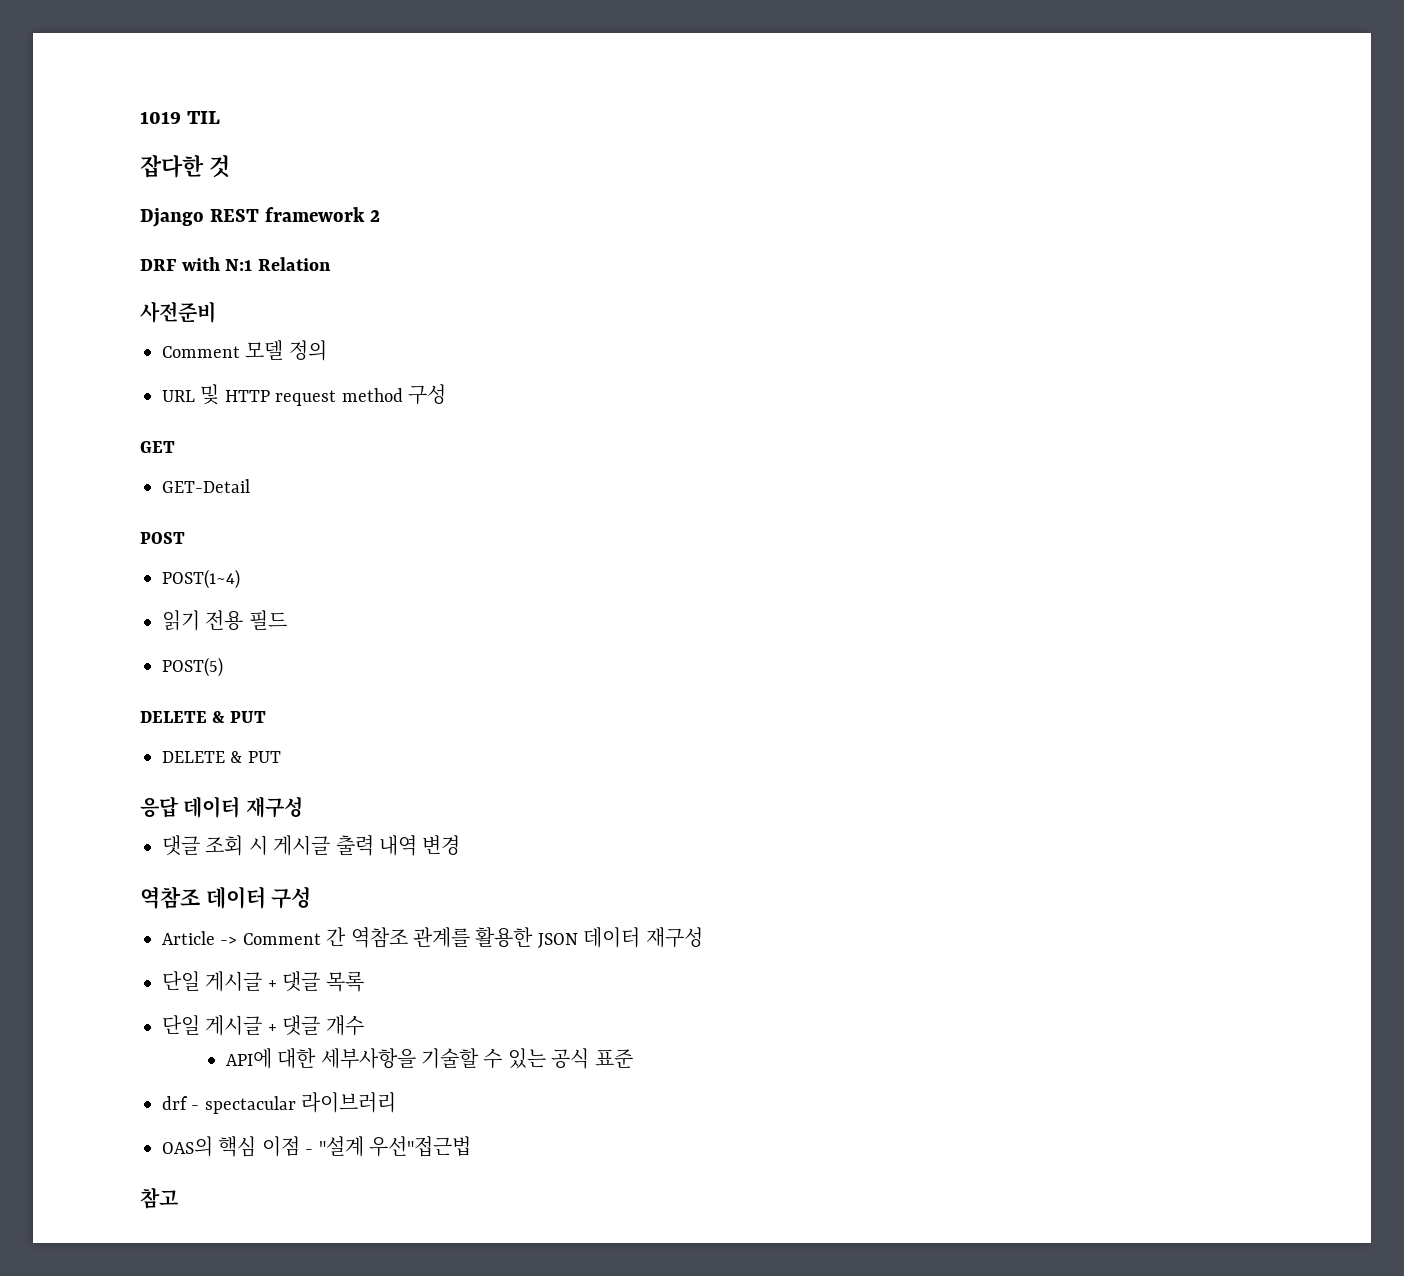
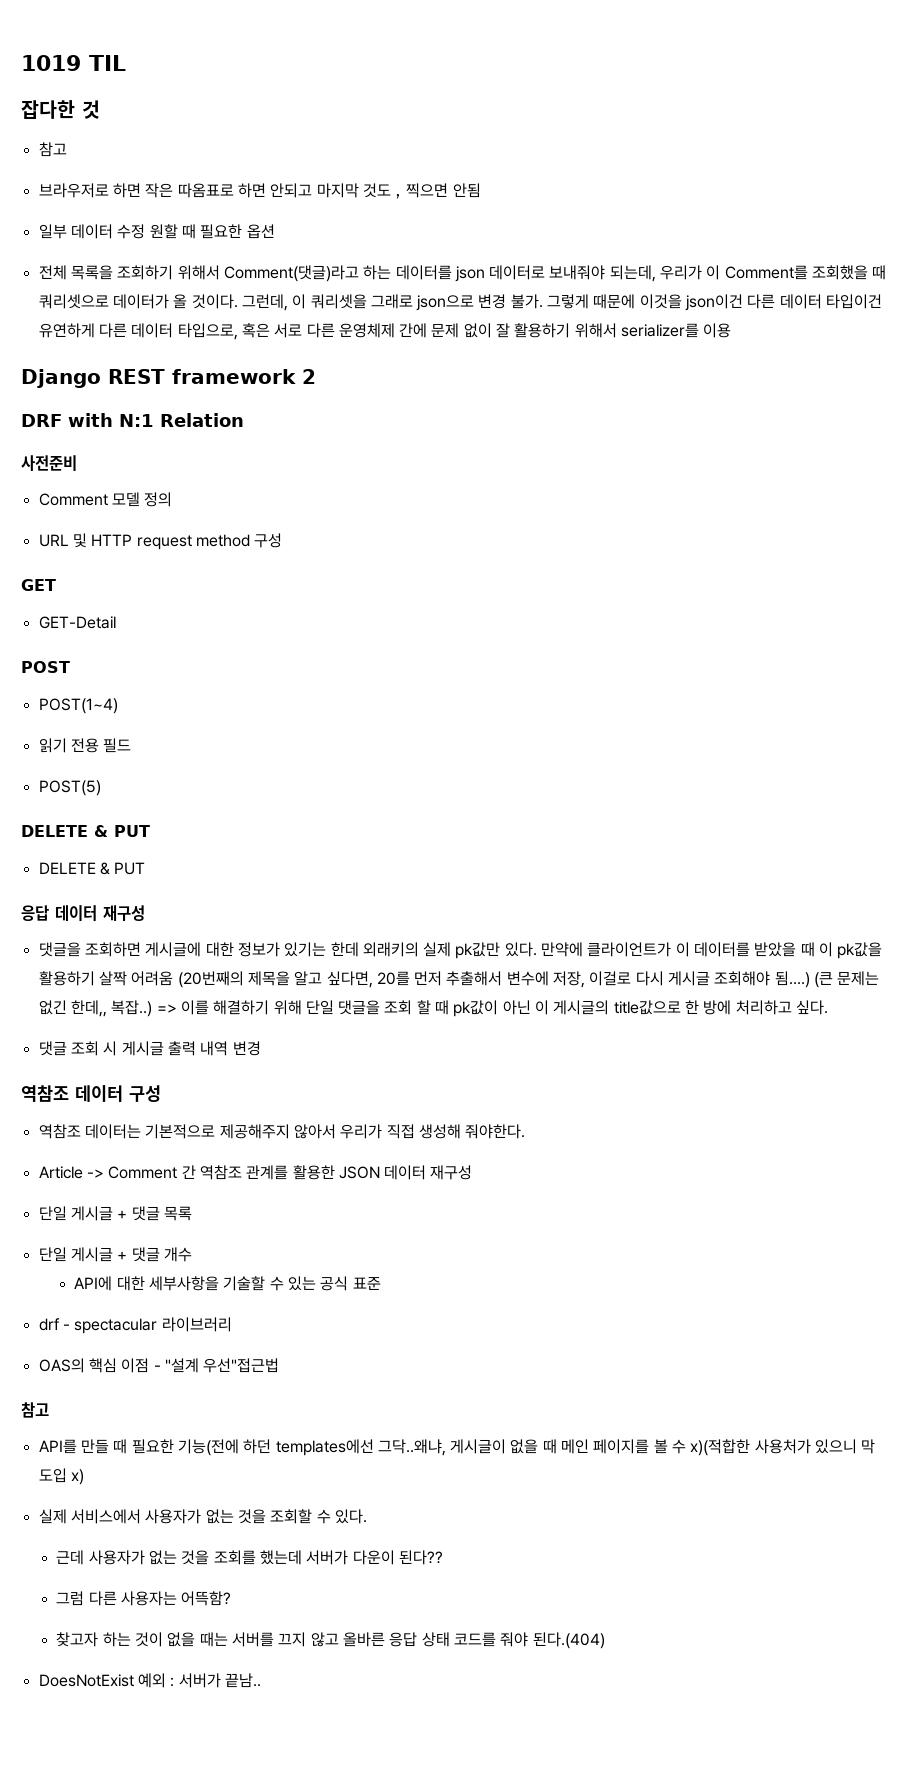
(230, 166) none -> [38,142,67,157] [38,183,481,199] [38,224,275,239] [38,265,887,282] [38,294,883,311] [38,323,732,340] // 참고 // 브라우저로 하면 작은 따옴표로 하면 안되고 마지막 것도 , 찍으면 안됨 // 일부 데이터 수정 원할 때 필요한 옵션 // 전체 목록을 조회하기 위해서 Comment(댓글)라고 하는 데이터를 json 데이터로 보내줘야 되는데, 우리가 이 Comment를 조회했을 때 쿼리셋으로 데이터가 올 것이다. 그런데, 이 쿼리셋을 그래로 json으로 변경 불가. 그렇게 때문에 이것을 json이건 다른 데이터 타입이건 유연하게 다른 데이터 타입으로, 혹은 서로 다른 운영체제 간에 문제 없이 잘 활용하기 위해서 serializer를 이용
(303, 807) none -> [38,942,883,959] [38,971,880,988] [38,1000,829,1017] // 댓글을 조회하면 게시글에 대한 정보가 있기는 한데 외래키의 실제 pk값만 있다. 만약에 클라이언트가 이 데이터를 받았을 때 이 pk값을 활용하기 살짝 어려움 (20번째의 제목을 알고 싶다면, 20를 먼저 추출해서 변수에 저장, 이걸로 다시 게시글 조회해야 됨....) (큰 문제는 없긴 한데,, 복잡..) => 이를 해결하기 위해 단일 댓글을 조회 할 때 pk값이 아닌 이 게시글의 title값으로 한 방에 처리하고 싶다.
(312, 897) none -> [38,1124,526,1139] // 역참조 데이터는 기본적으로 제공해주지 않아서 우리가 직접 생성해 줘야한다.
(178, 1198) none -> [38,1439,876,1456] [38,1468,84,1485] [38,1509,367,1524] [56,1550,444,1565] [56,1591,232,1606] [56,1632,605,1649] [38,1673,261,1688] // API를 만들 때 필요한 기능(전에 하던 templates에선 그닥..왜냐, 게시글이 없을 때 메인 페이지를 볼 수 x)(적합한 사용처가 있으니 막 도입 x) // 실제 서비스에서 사용자가 없는 것을 조회할 수 있다. // 근데 사용자가 없는 것을 조회를 했는데 서버가 다운이 된다?? // 그럼 다른 사용자는 어뜩함? // 찾고자 하는 것이 없을 때는 서버를 끄지 않고 올바른 응답 상태 코드를 줘야 된다.(404) // DoesNotExist 예외 : 서버가 끝남..

